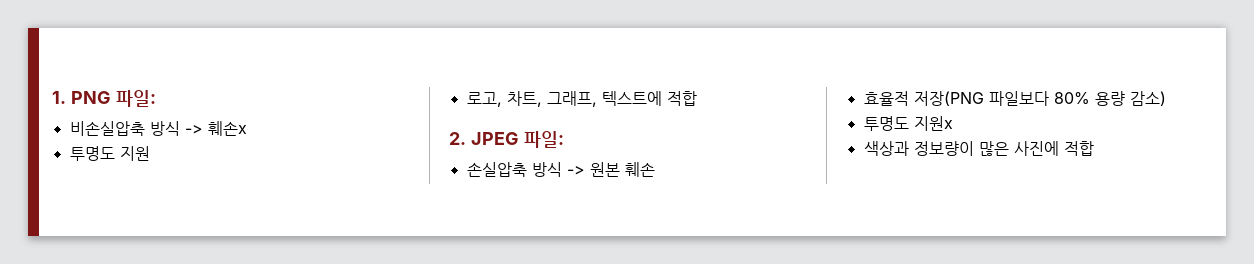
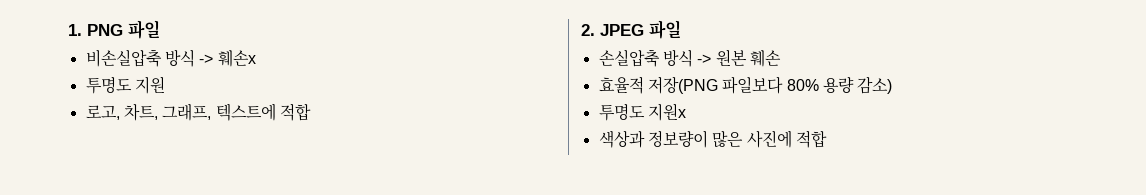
[115,90,156,107] 파일: -> [128,20,160,39] 파일
[523,131,564,148] 파일: -> [649,20,681,39] 파일

